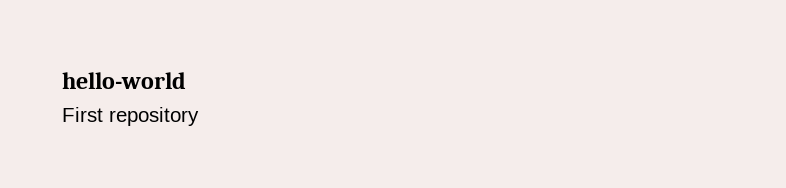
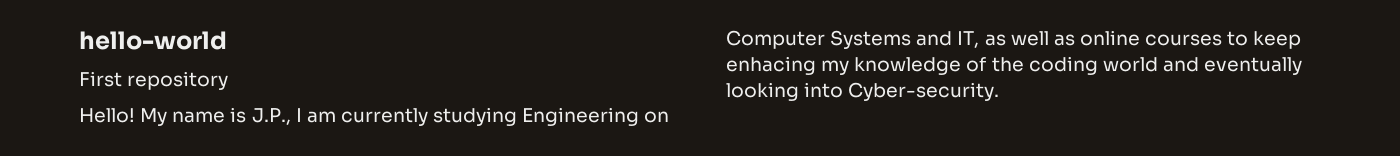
(199, 116) none -> [79,107,670,126] [726,30,1302,49] [726,56,1303,75] [726,82,1000,101] // Hello! My name is J.P., I am currently studying Engineering on Computer Systems and IT, as well as online courses to keep enhacing my knowledge of the coding world and eventually looking into Cyber-security.

